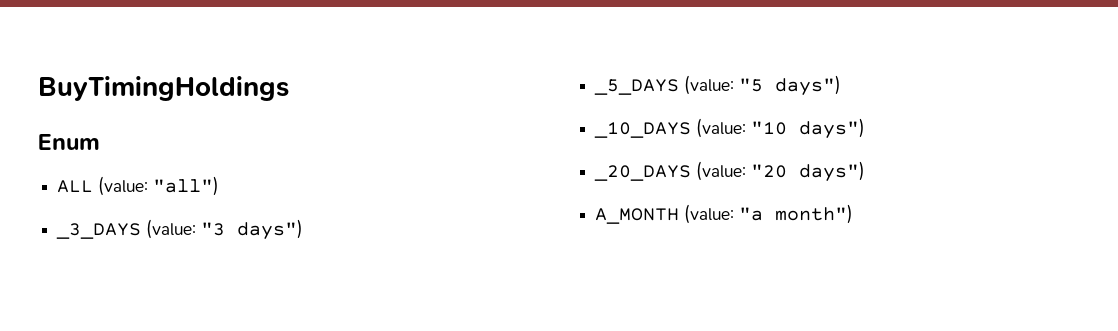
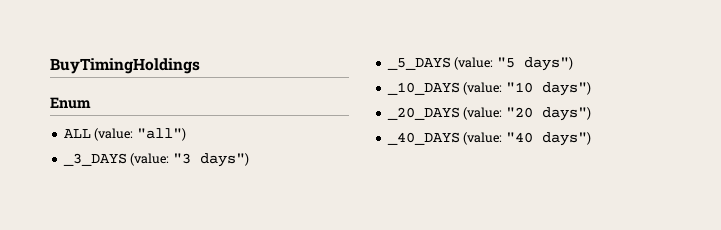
[595,204,854,224] A_MONTH (value: "a month") -> [386,132,591,146] _40_DAYS (value: "40 days")

